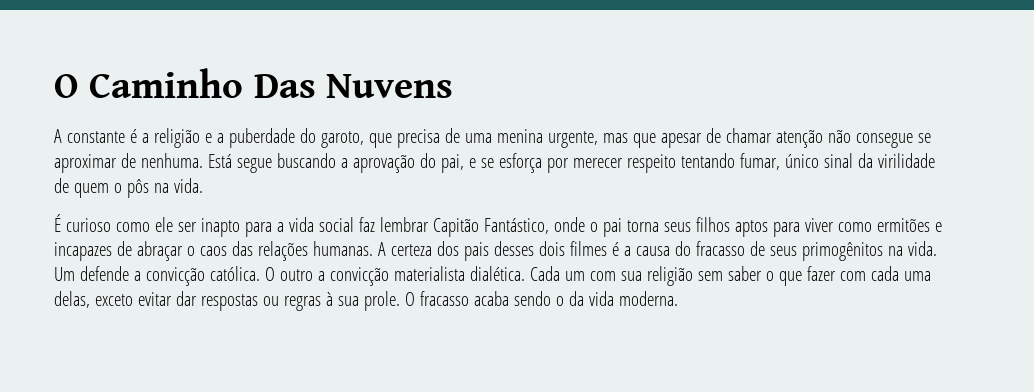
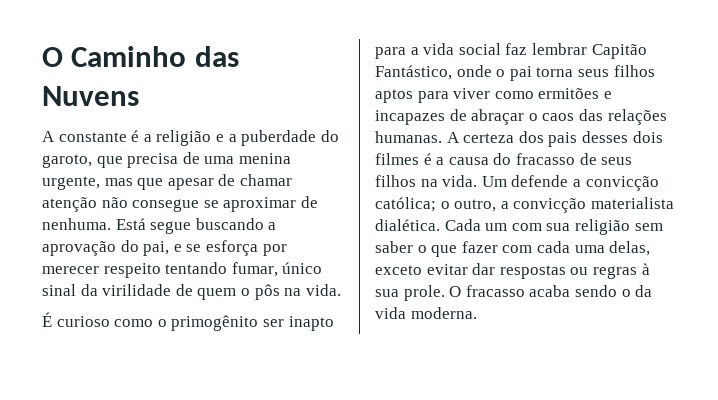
[253,74,316,98] Das -> [194,46,239,67] das
[154,217,173,232] ele -> [157,315,259,331] o primogênito
[801,242,883,261] primogênitos -> [375,175,416,187] filhos
[209,266,313,281] católica. O outro -> [375,197,497,212] católica; o outro,

